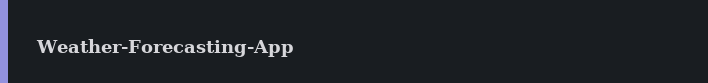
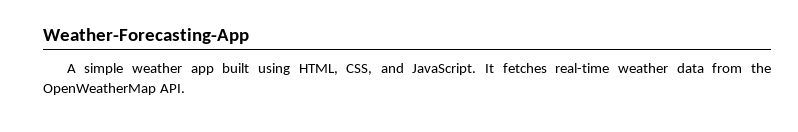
(294, 48) none -> [66,63,771,75] [43,83,185,95] // A simple weather app built using HTML, CSS, and JavaScript. It fetches real-time weather data from the OpenWeatherMap API.

